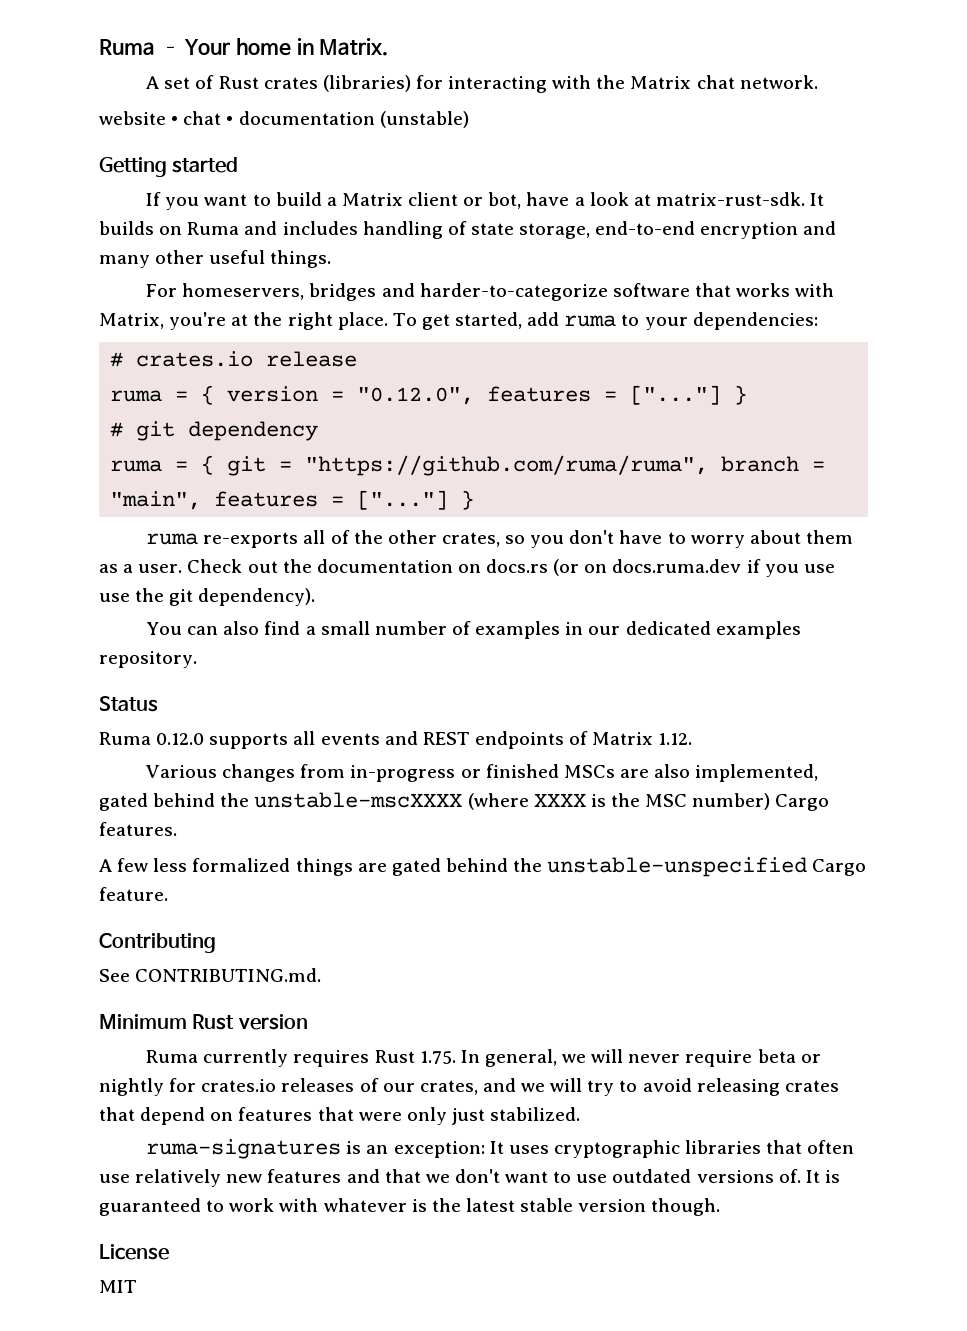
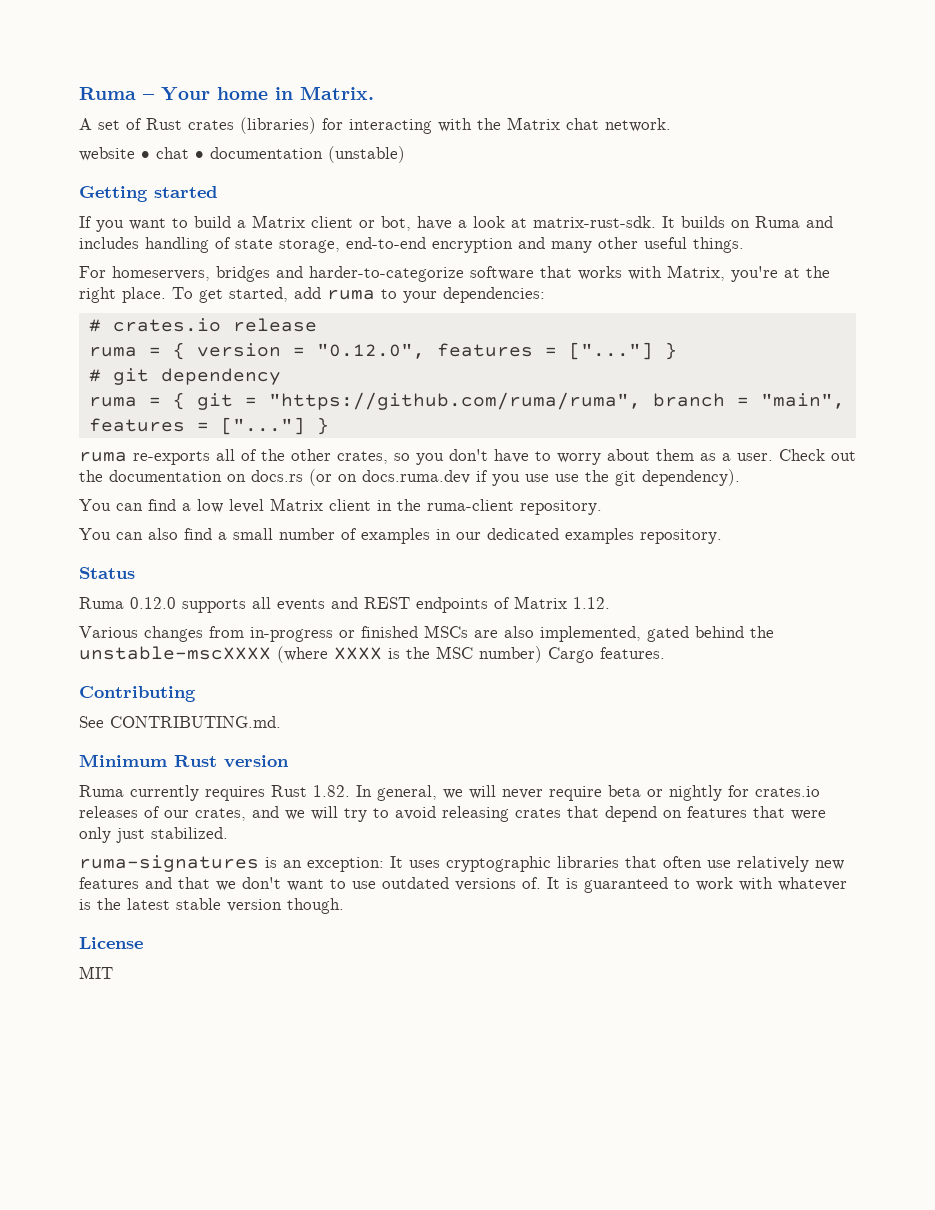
(316, 597) none -> [79,498,602,515] // You can find a low level Matrix client in the ruma-client repository.
[99,857,867,877] [99,887,168,901] // A few less formalized things are gated behind the unstable-unspecified Cargo feature. -> (665, 653) none
[419,1051,456,1064] 1.75. -> [313,785,350,797] 1.82.

